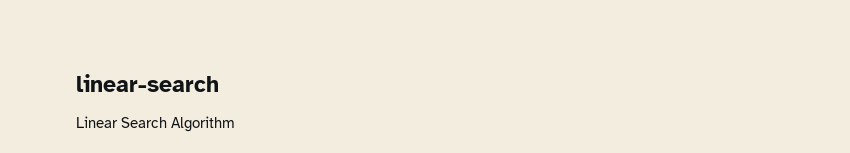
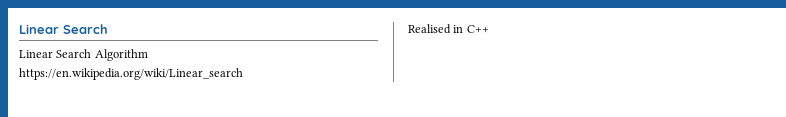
[76,74,219,92] linear-search -> [19,24,108,34] Linear Search
(235, 124) none -> [19,68,243,80] [408,24,489,34] // https://en.wikipedia.org/wiki/Linear_search // Realised in C++

